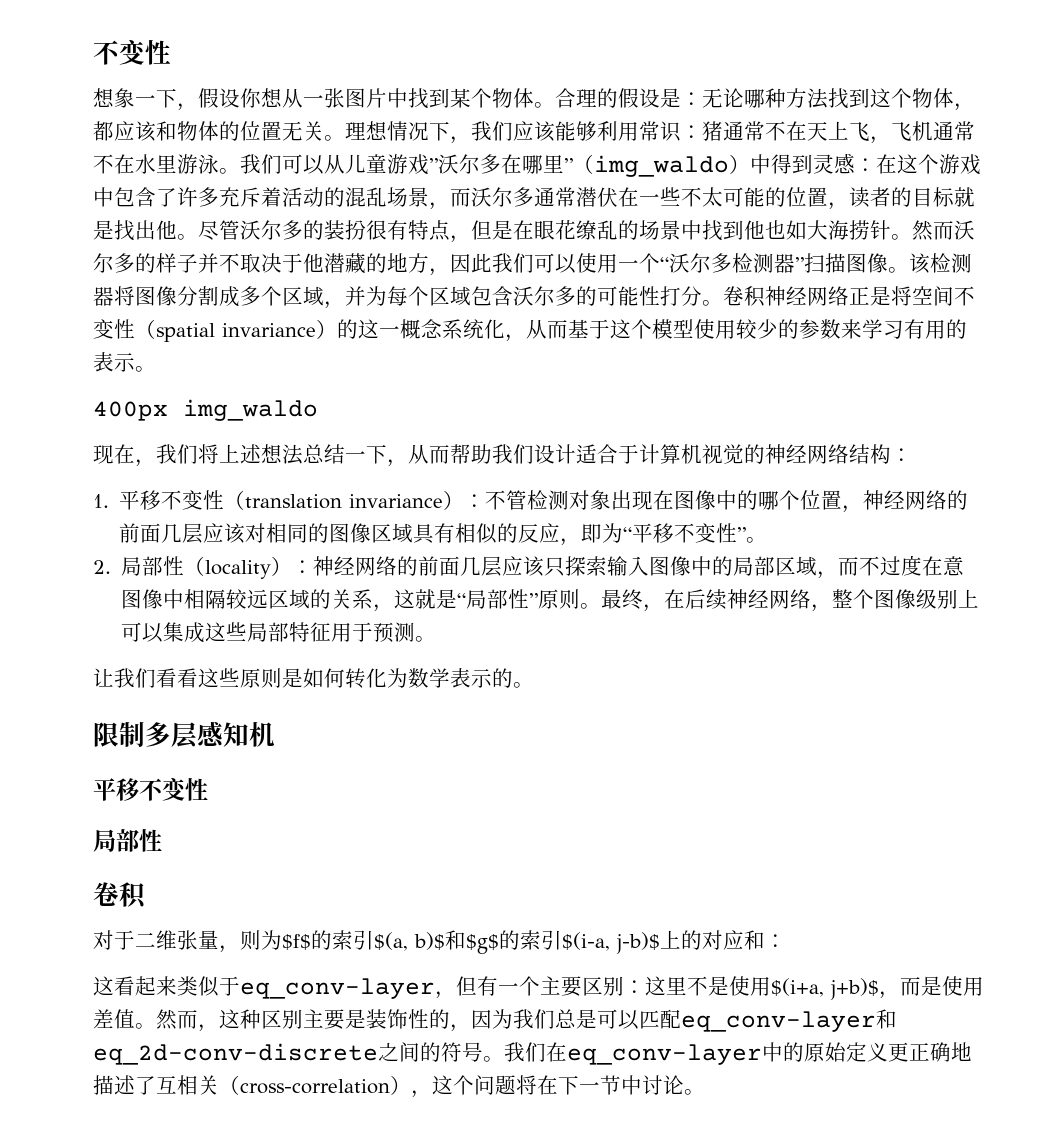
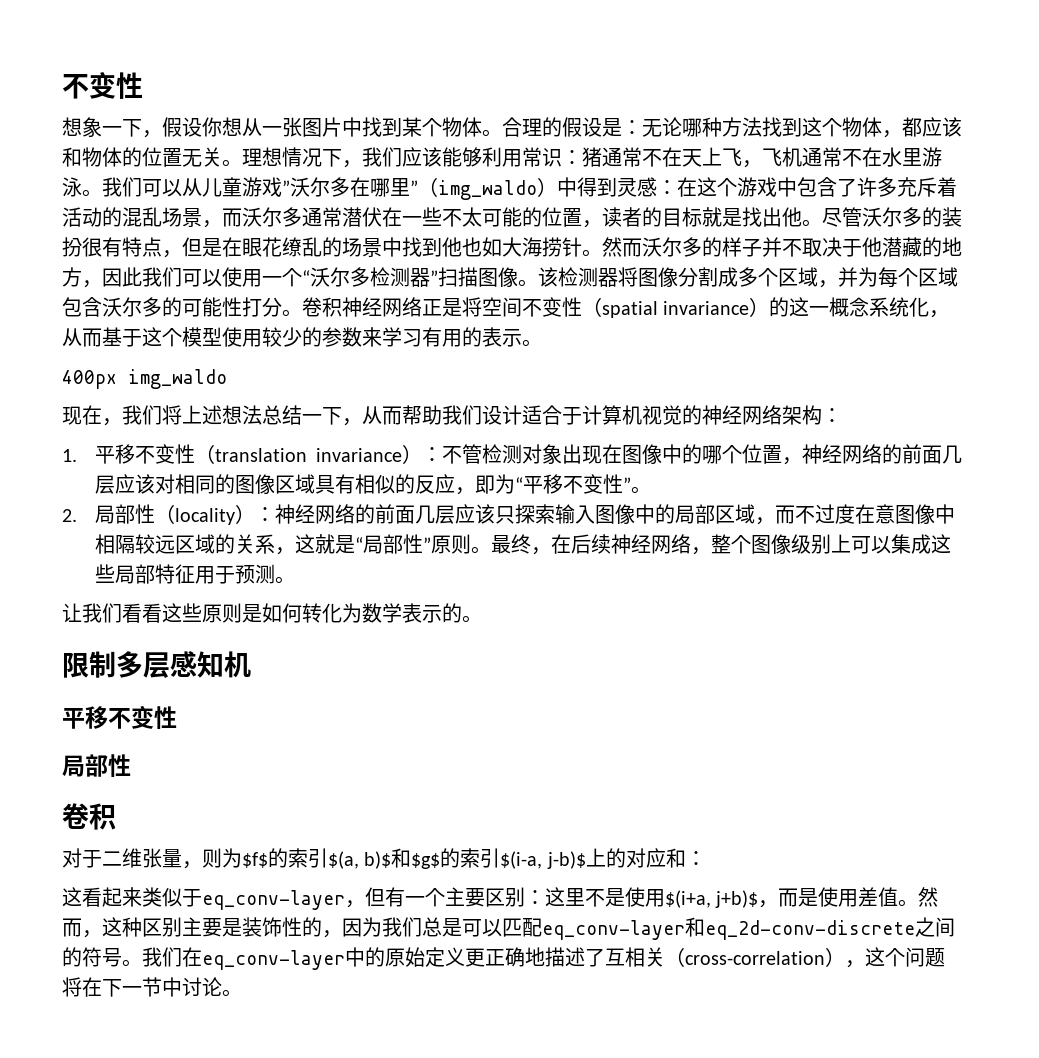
[849,444,870,464] 结 -> [782,405,802,425] 架

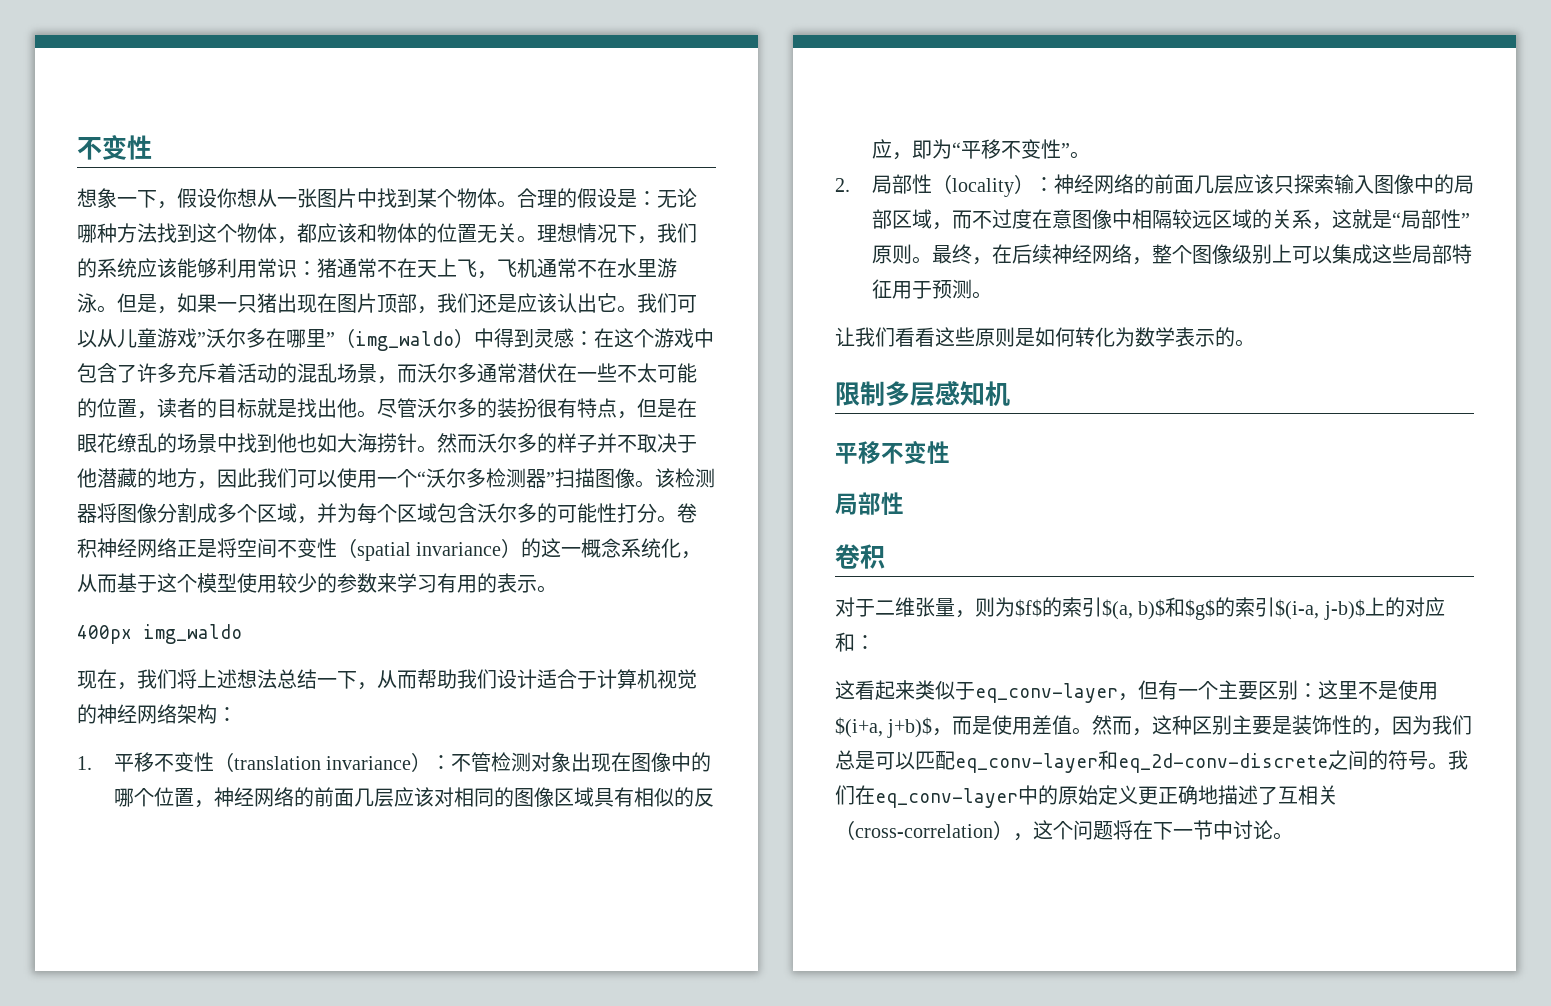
(402, 157) none -> [77,258,137,278] 的系统
(102, 193) none -> [117,293,637,314] 但是，如果一只猪出现在图片顶部，我们还是应该认出它。

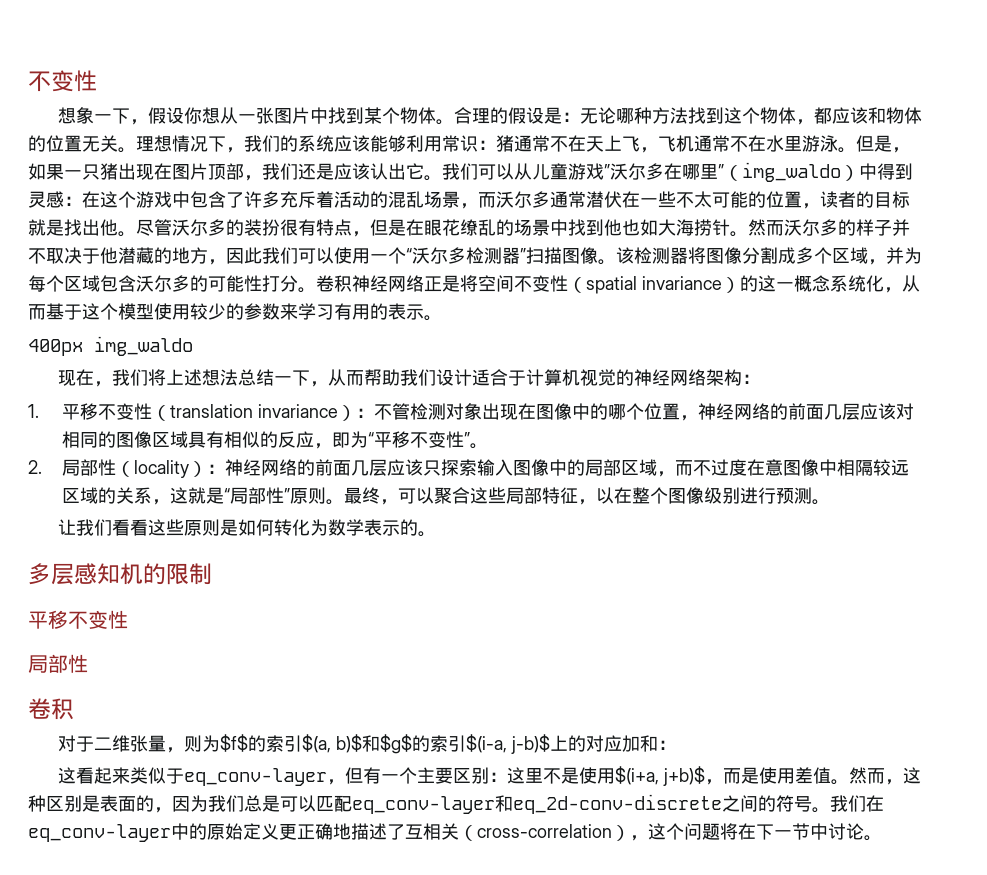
[991,244,1472,265] [871,279,932,299] 在后续神经网络，整个图像级别上可以集成这些局部特征用于 -> [397,487,776,505] 可以聚合这些局部特征，以在整个图像级别进行
[835,381,885,406] 限制 -> (436, 534) none
(1010, 393) none -> [143,563,212,585] 的限制
(1445, 607) none -> [621,735,640,752] 加
[1232,715,1353,735] 主要是装饰性 -> [82,795,136,812] 是表面

